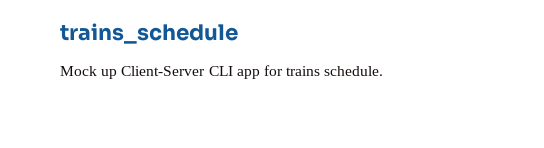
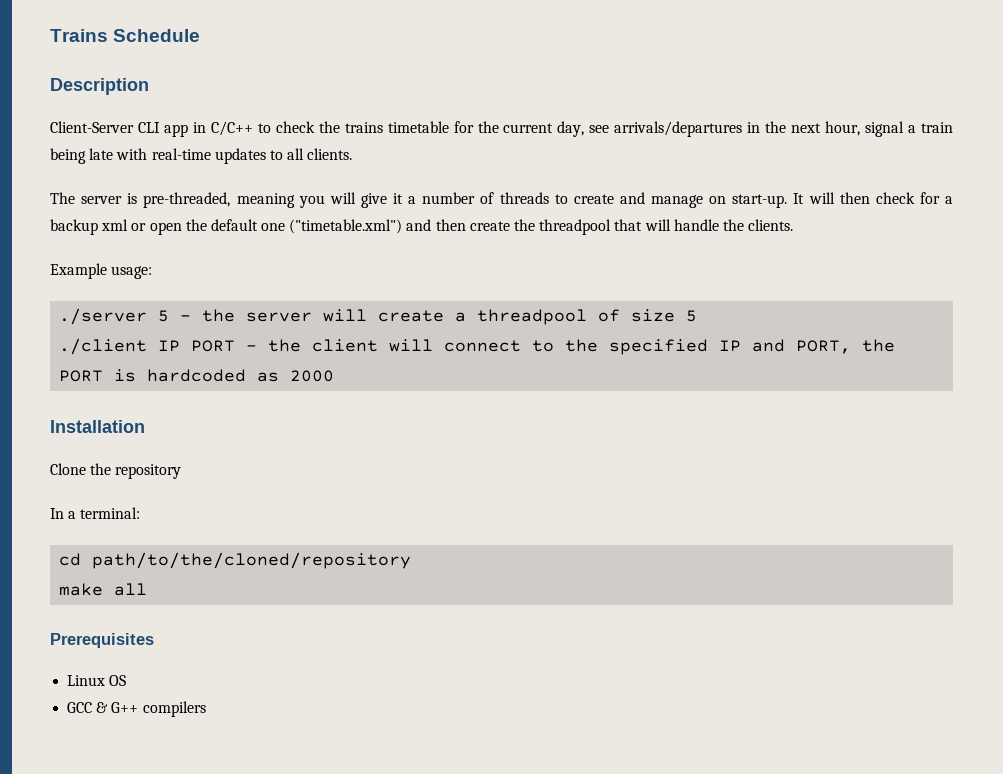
[60,23,238,44] [60,65,384,79] trains_schedule // Mock up Client-Server CLI app for trains schedule. -> [50,29,201,42] [50,78,149,95] [50,121,954,137] [50,148,353,164] [50,192,953,208] [50,219,794,235] [50,263,153,279] [59,308,698,325] [59,338,896,355] [59,369,335,382] [50,420,145,433] [50,463,182,479] [50,507,141,519] [59,552,412,569] [59,583,148,596] [50,633,154,648] [67,675,127,686] [67,701,206,717] Trains Schedule // Description // Client-Server CLI app in C/C++ to check the trains timetable for the current day, see arrivals/departures in the next hour, signal a train being late with real-time updates to all clients. // The server is pre-threaded, meaning you will give it a number of threads to create and manage on start-up. It will then check for a backup xml or open the default one ("timetable.xml") and then create the threadpool that will handle the clients. // Example usage: // ./server 5 - the server will create a threadpool of size 5 // ./client IP PORT - the client will connect to the specified IP and PORT, the PORT is hardcoded as 2000 // Installation // Clone the repository // In a terminal: // cd path/to/the/cloned/repository // make all // Prerequisites // Linux OS // GCC & G++ compilers

